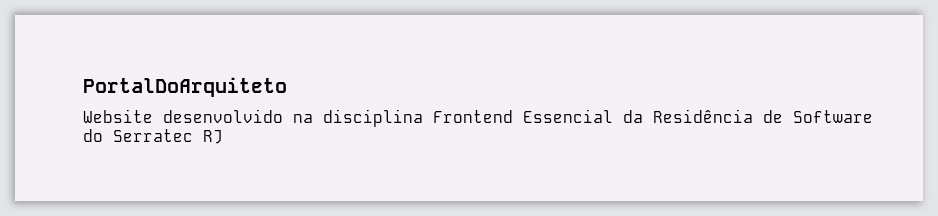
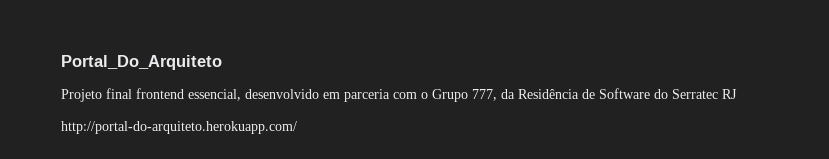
[83,77,287,97] [83,109,613,127] PortalDoArquiteto // Website desenvolvido na disciplina Frontend Essencial -> [61,55,222,70] [61,88,497,102] Portal_Do_Arquiteto // Projeto final frontend essencial, desenvolvido em parceria com o Grupo 777,
(223, 137) none -> [61,121,297,134] // http://portal-do-arquiteto.herokuapp.com/

